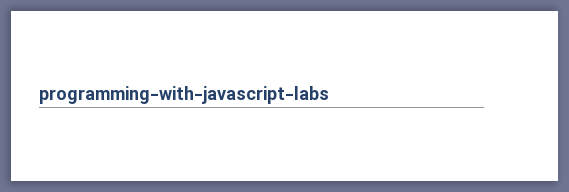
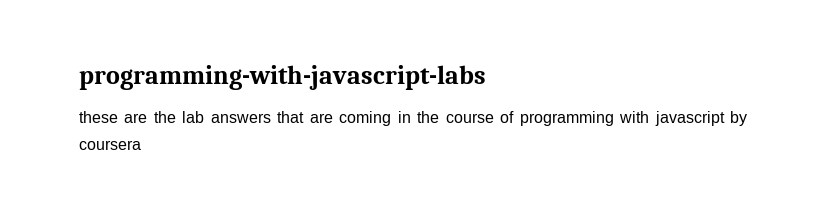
(329, 95) none -> [79,111,748,126] [79,140,141,150] // these are the lab answers that are coming in the course of programming with javascript by coursera

